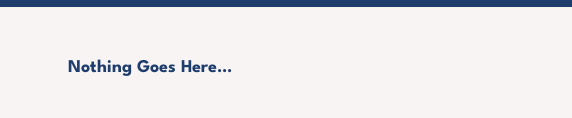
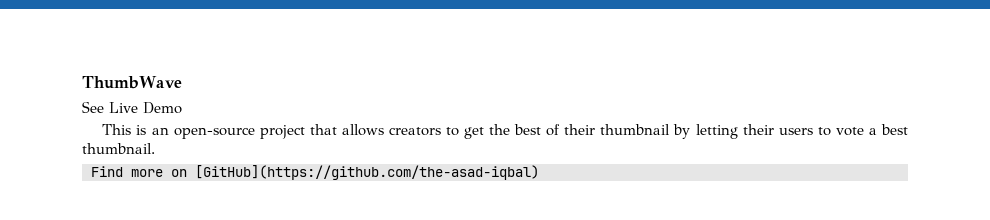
[68,59,232,76] Nothing Goes Here... -> [82,76,182,89] [82,101,182,114] [102,124,908,139] [82,143,155,154] [91,165,539,180] ThumbWave // See Live Demo // This is an open-source project that allows creators to get the best of their thumbnail by letting their users to vote a best thumbnail. // Find more on [GitHub](https://github.com/the-asad-iqbal)

